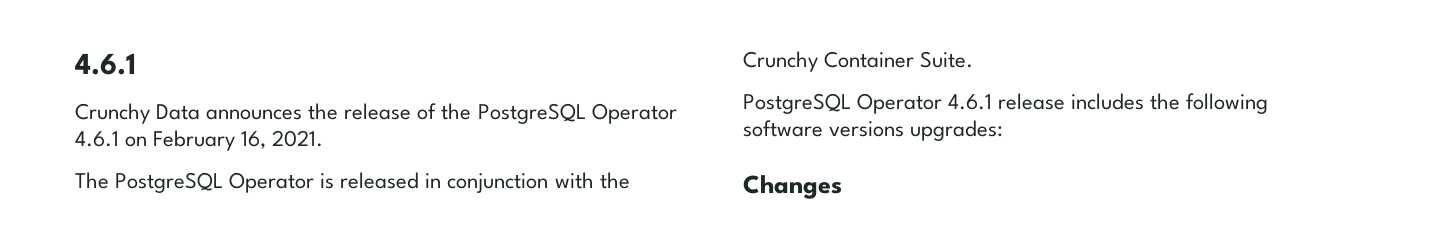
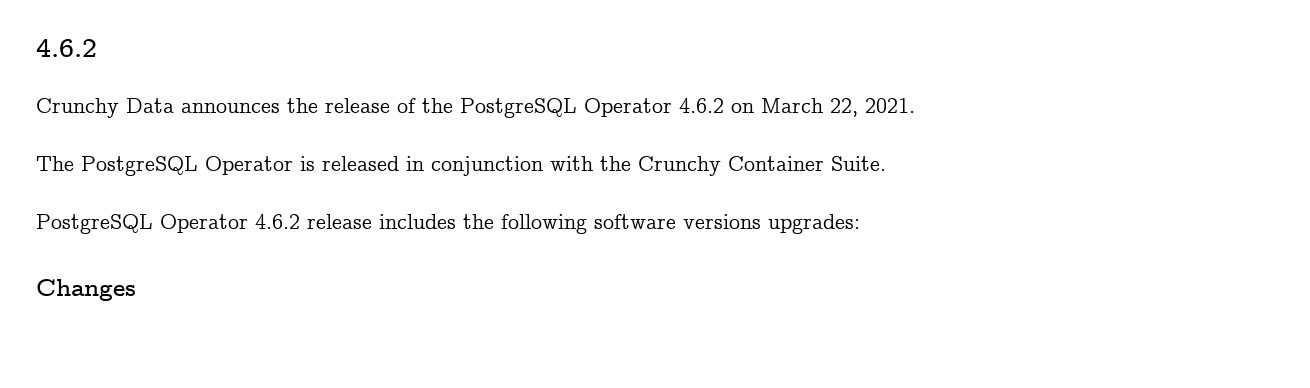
[75,53,136,75] 4.6.1 -> [36,39,97,57] 4.6.2
[75,130,267,151] 4.6.1 on February 16, -> [679,98,858,117] 4.6.2 on March 22,
[948,94,993,110] 4.6.1 -> [255,214,300,229] 4.6.2

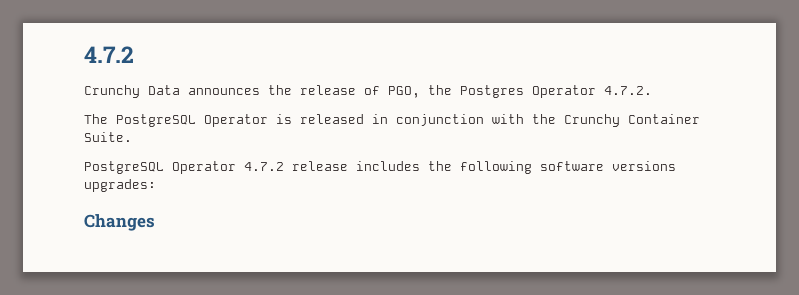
[36,39,97,57] 4.6.2 -> [84,46,134,63] 4.7.2
[422,98,915,118] the PostgreSQL Operator 4.6.2 on March 22, 2021. -> [388,85,652,98] PGO, the Postgres Operator 4.7.2.
[255,214,300,229] 4.6.2 -> [244,162,284,171] 4.7.2

